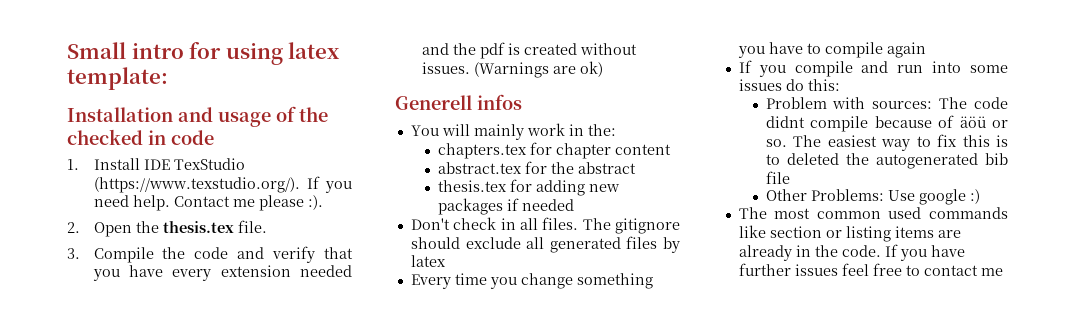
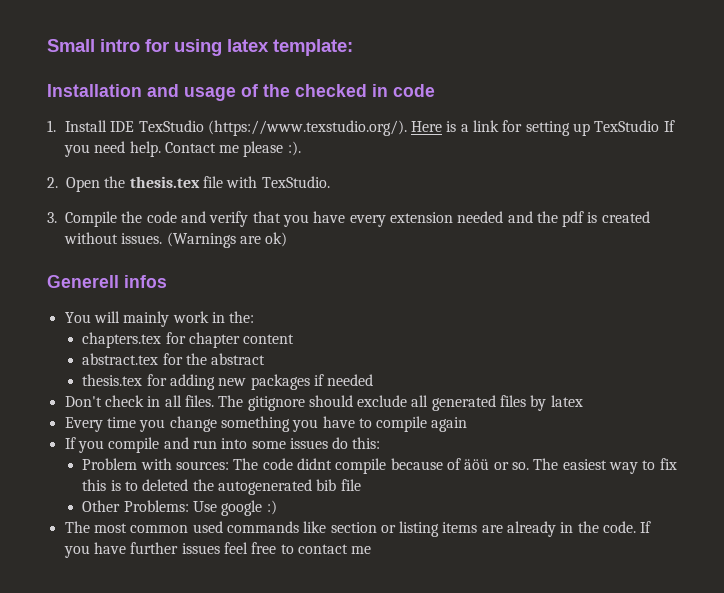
(300, 185) none -> [411,120,660,136] Here is a link for setting up TexStudio
[237,220,267,233] file. -> [202,176,330,188] file with TexStudio.

